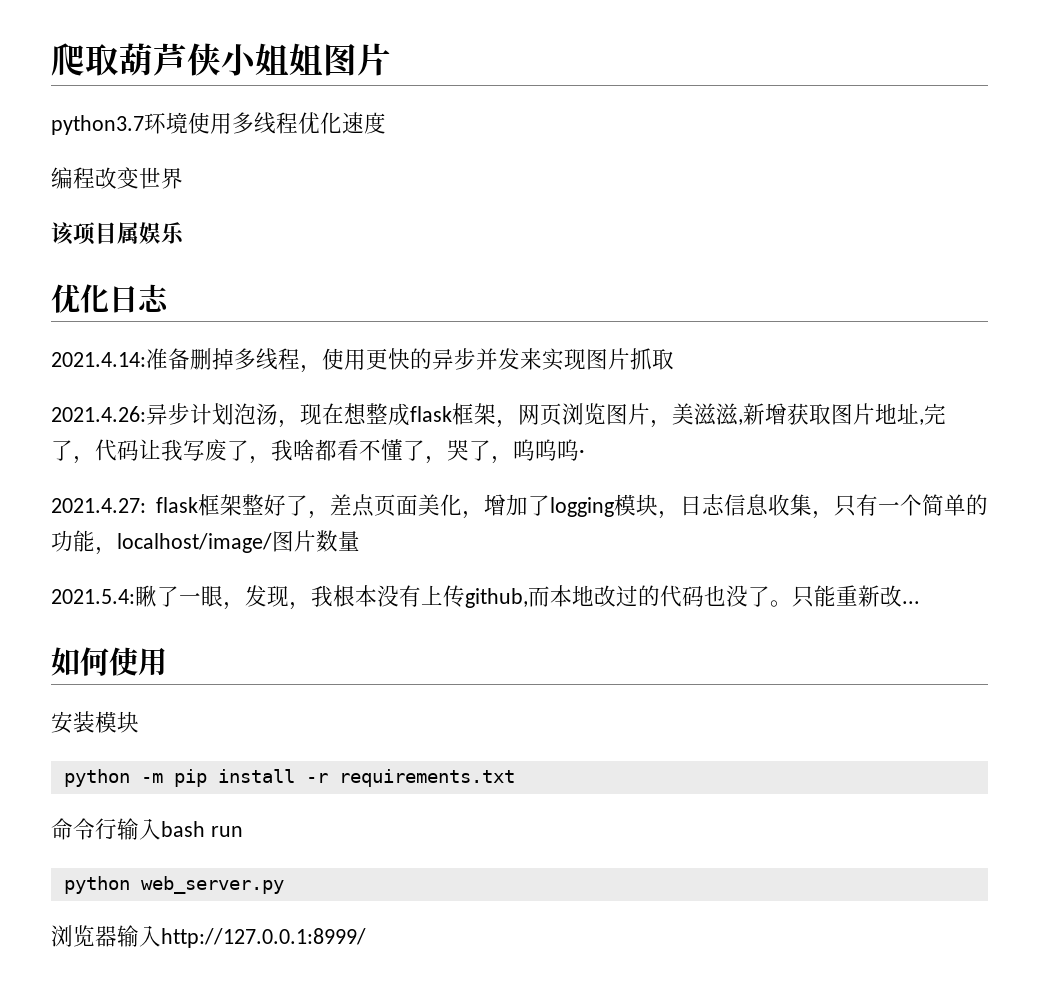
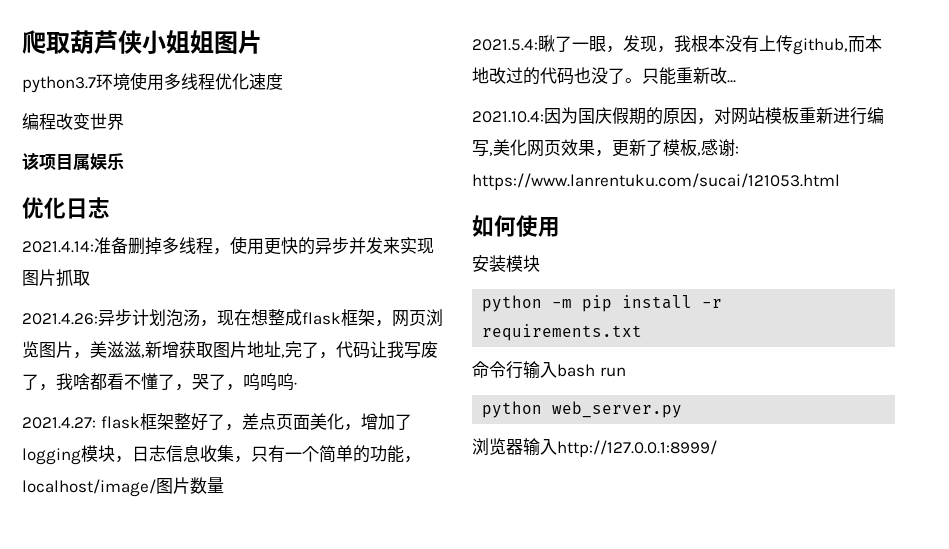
(920, 602) none -> [472,107,884,125] [472,139,739,157] [472,173,840,190] // 2021.10.4:因为国庆假期的原因，对网站模板重新进行编写,美化网页效果，更新了模板,感谢: https://www.lanrentuku.com/sucai/121053.html

